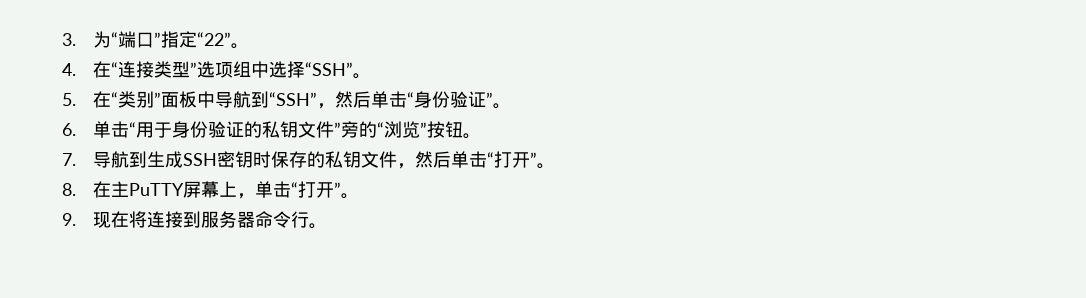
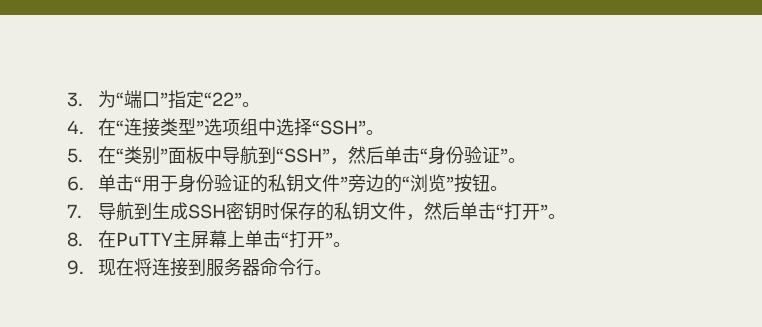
(359, 129) none -> [365,174,384,192] 边
[110,181,255,199] 主PuTTY屏幕上， -> [115,230,245,248] PuTTY主屏幕上

